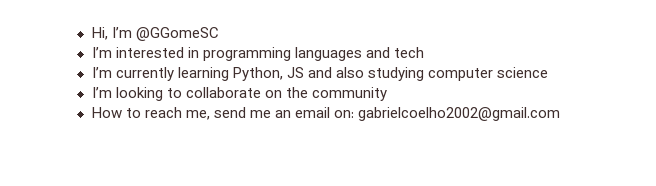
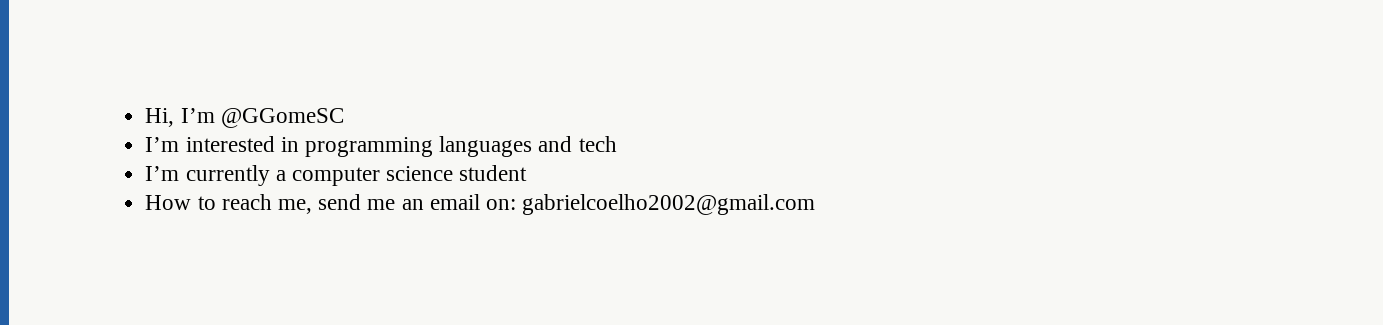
[177,67,548,81] [91,87,387,101] learning Python, JS and also studying computer science // I’m looking to collaborate on the community -> [275,165,528,186] a computer science student

